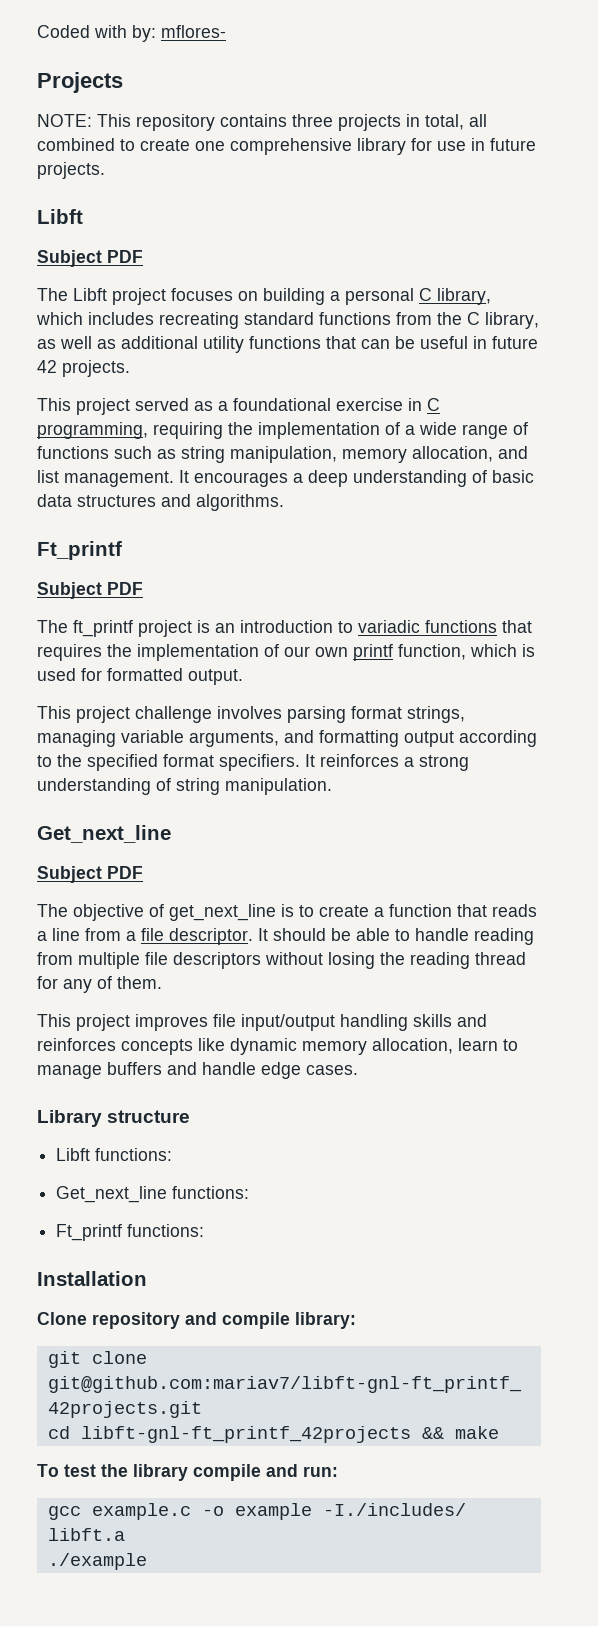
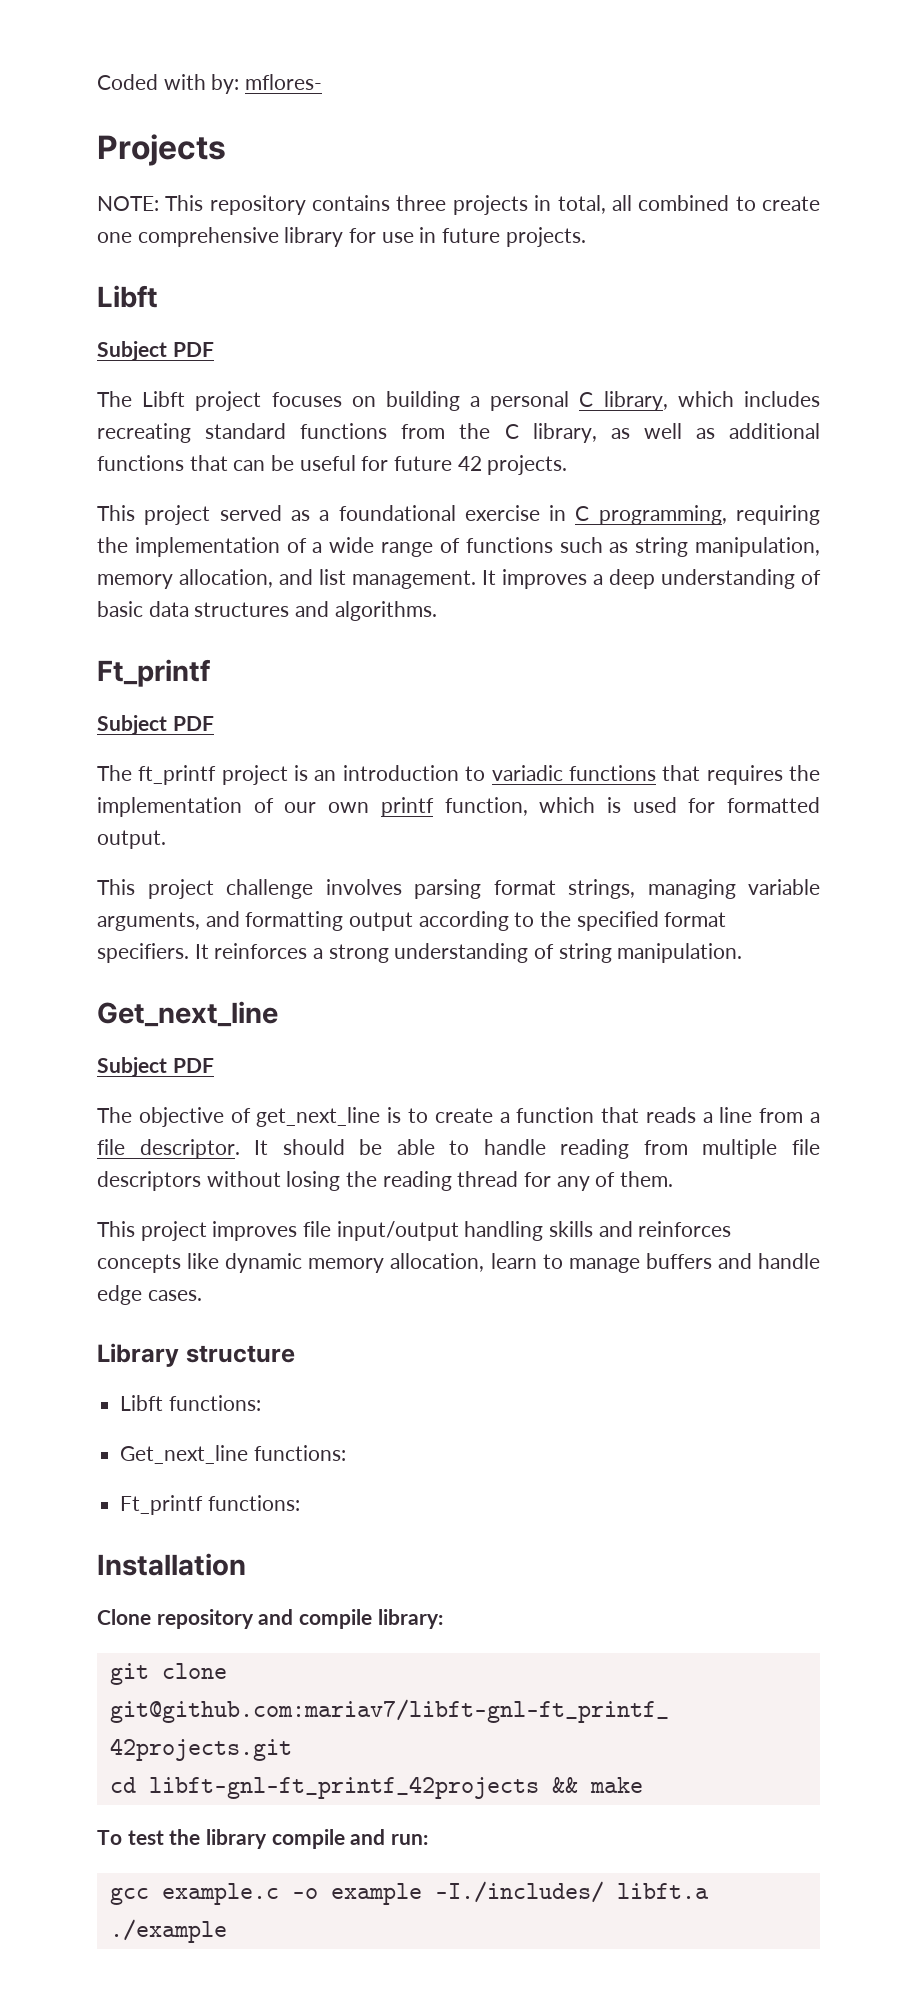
[203,336,244,353] utility -> (821, 431) none
[473,336,487,349] in -> [361,456,389,471] for
[194,472,288,487] encourages -> [502,569,587,589] improves

